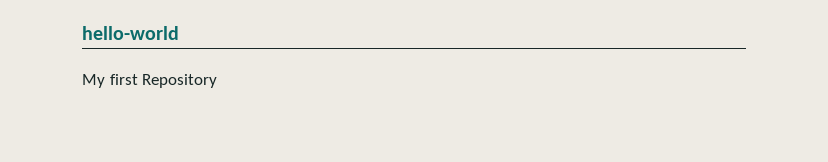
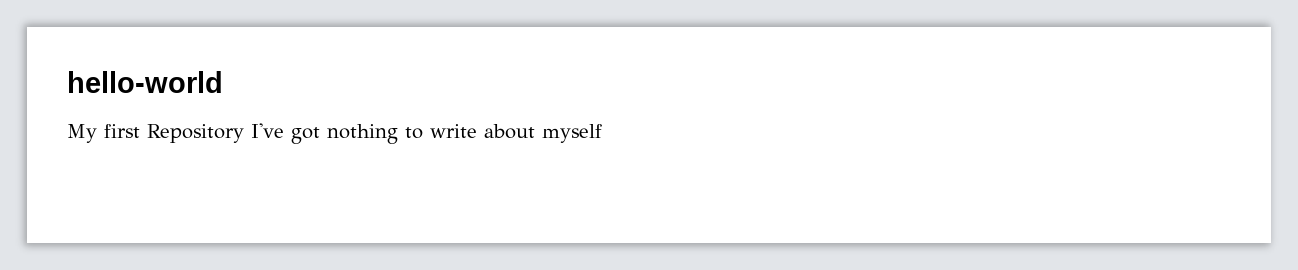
(218, 81) none -> [251,123,602,144] I've got nothing to write about myself

